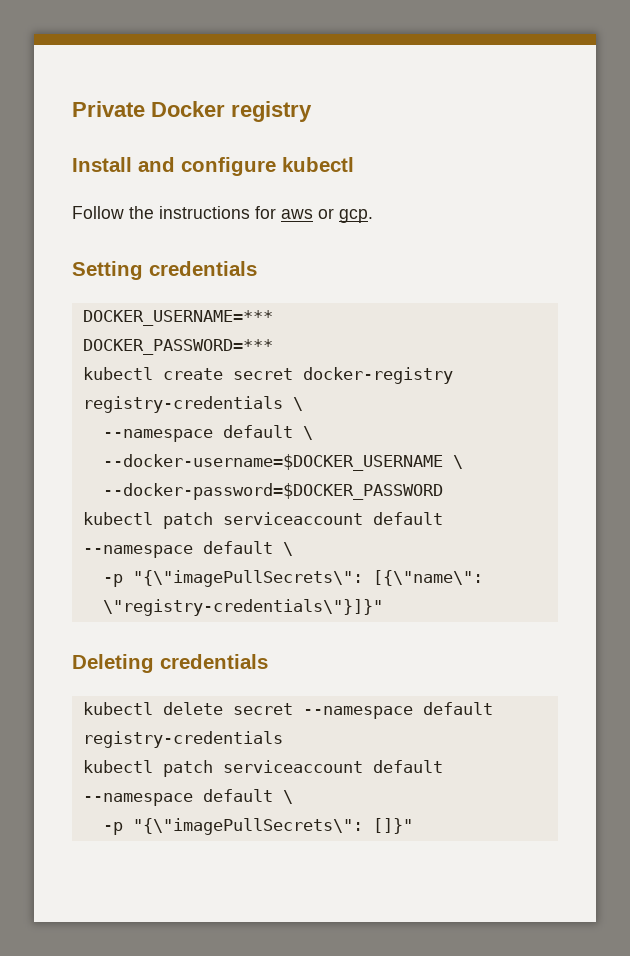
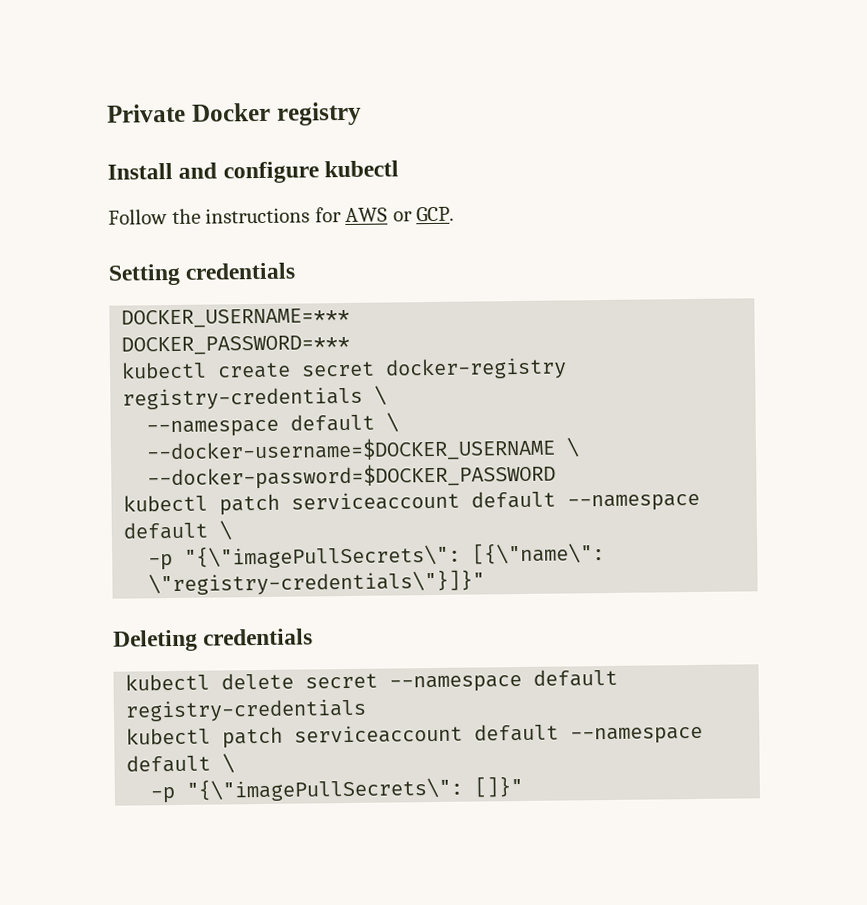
[281,208,373,223] aws or gcp. -> [345,206,455,223] AWS or GCP.

